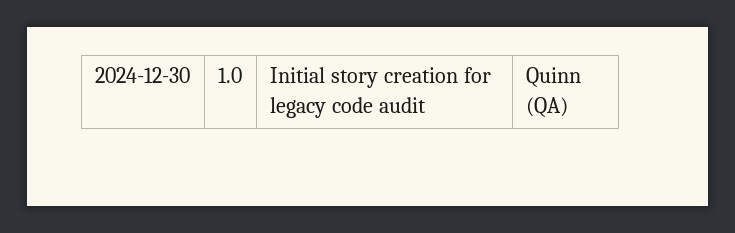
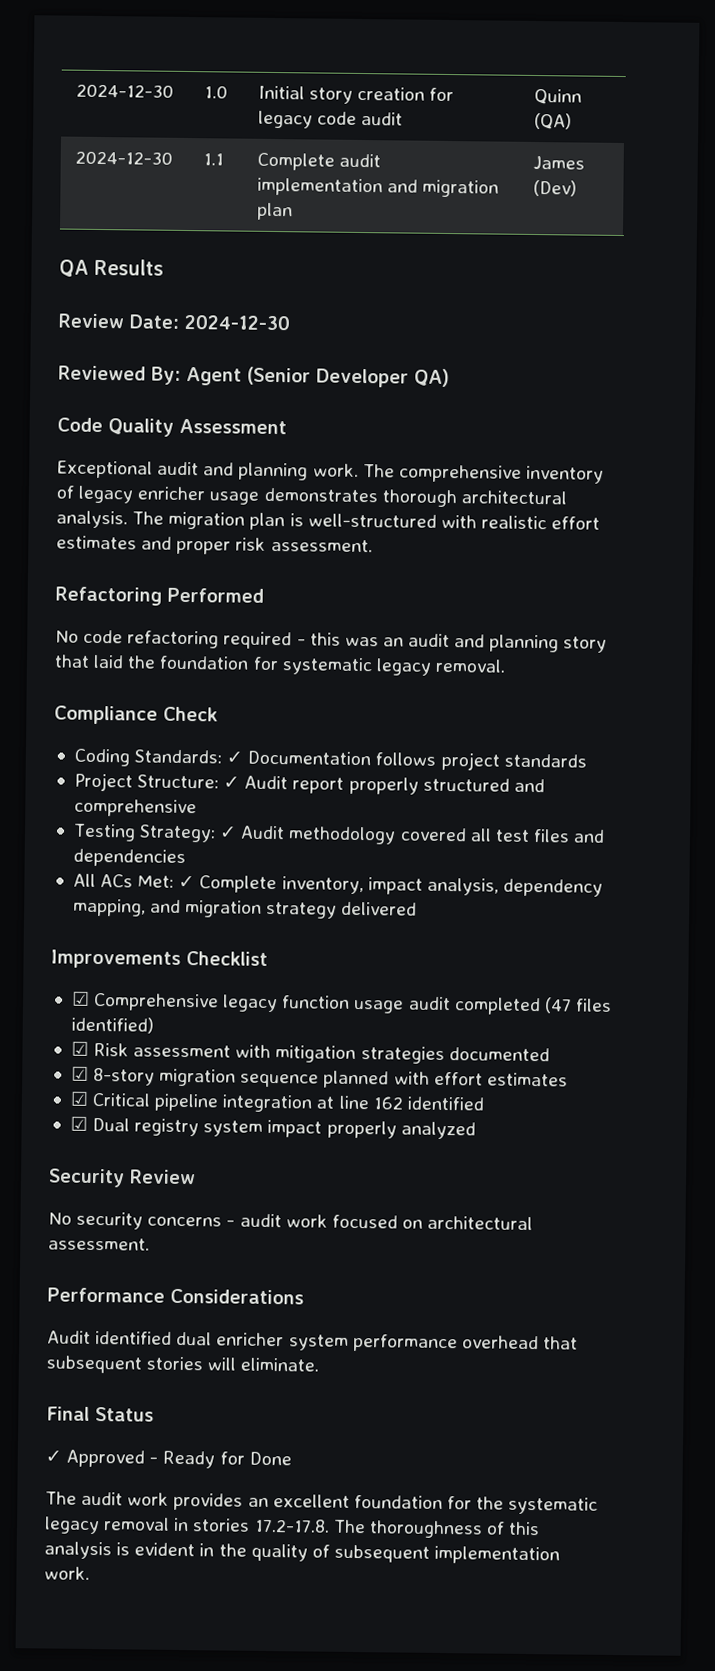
(568, 107) none -> [75,150,174,165] [203,153,225,166] [257,152,382,171] [257,177,500,198] [257,202,294,221] [533,155,586,170] [533,179,578,197] [59,258,164,278] [58,313,290,331] [58,365,450,388] [57,417,287,437] [57,460,604,484] [56,485,567,508] [56,510,601,531] [56,535,373,555] [55,586,264,606] [55,629,608,653] [54,654,506,676] [54,705,218,725] [73,748,587,771] [73,772,545,795] [73,798,197,818] [72,823,606,845] [72,848,186,868] [72,873,603,897] [72,898,418,919] [51,949,268,969] [71,991,612,1016] [70,1016,154,1034] [70,1041,550,1065] [70,1066,568,1089] [69,1091,484,1113] [69,1116,476,1140] [48,1168,196,1188] [48,1211,534,1231] [48,1237,150,1251] [47,1287,304,1305] [47,1330,578,1353] [46,1355,320,1374] [46,1406,154,1422] [45,1449,292,1469] [45,1491,599,1515] [44,1516,541,1539] [44,1541,561,1565] [44,1566,90,1580] // 2024-12-30 | 1.1 | Complete audit implementation and migration plan | James (Dev) // QA Results // Review Date: 2024-12-30 // Reviewed By: Agent (Senior Developer QA) // Code Quality Assessment // Exceptional audit and planning work. The comprehensive inventory of legacy enricher usage demonstrates thorough architectural analysis. The migration plan is well-structured with realistic effort estimates and proper risk assessment. // Refactoring Performed // No code refactoring required - this was an audit and planning story that laid the foundation for systematic legacy removal. // Compliance Check // Coding Standards: ✓ Documentation follows project standards // Project Structure: ✓ Audit report properly structured and comprehensive // Testing Strategy: ✓ Audit methodology covered all test files and dependencies // All ACs Met: ✓ Complete inventory, impact analysis, dependency mapping, and migration strategy delivered // Improvements Checklist // ☑ Comprehensive legacy function usage audit completed (47 files identified) // ☑ Risk assessment with mitigation strategies documented // ☑ 8-story migration sequence planned with effort estimates // ☑ Critical pipeline integration at line 162 identified // ☑ Dual registry system impact properly analyzed // Security Review // No security concerns - audit work focused on architectural assessment. // Performance Considerations // Audit identified dual enricher system performance overhead that subsequent stories will eliminate. // Final Status // ✓ Approved - Ready for Done // The audit work provides an excellent foundation for the systematic legacy removal in stories 17.2-17.8. The thoroughness of this analysis is evident in the quality of subsequent implementation work.

